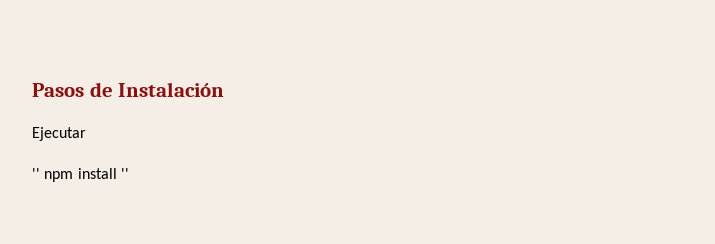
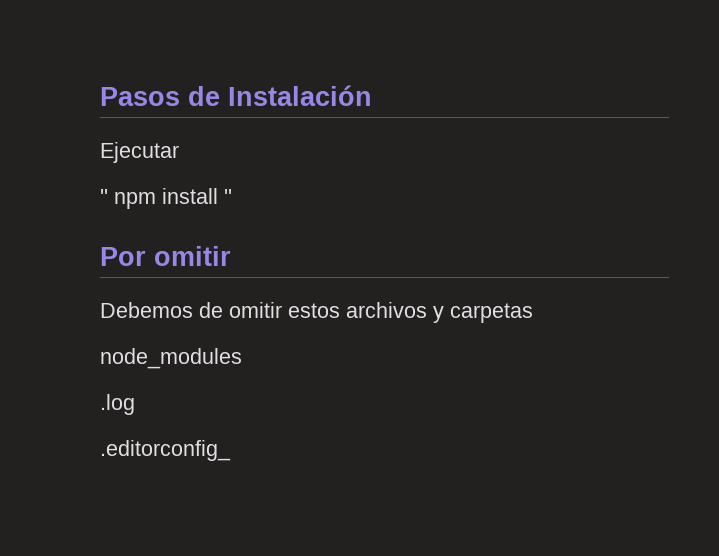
(129, 173) none -> [100,246,231,266] [100,302,533,323] [100,348,242,369] [100,394,135,415] [100,440,231,461] // Por omitir // Debemos de omitir estos archivos y carpetas // node_modules // .log // .editorconfig_

